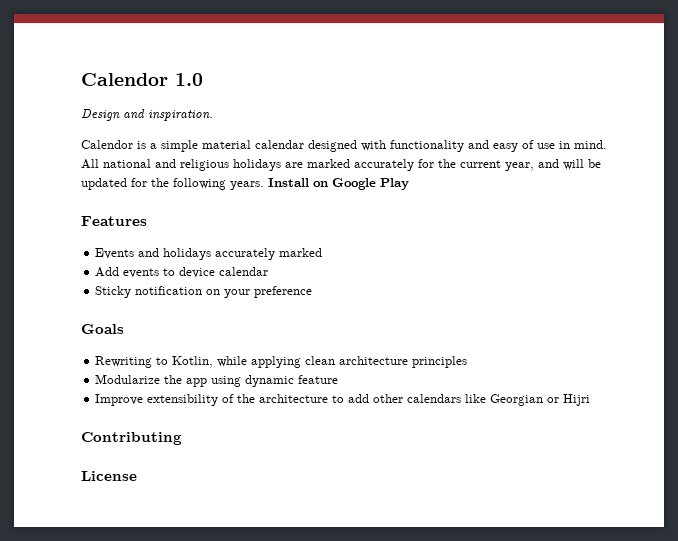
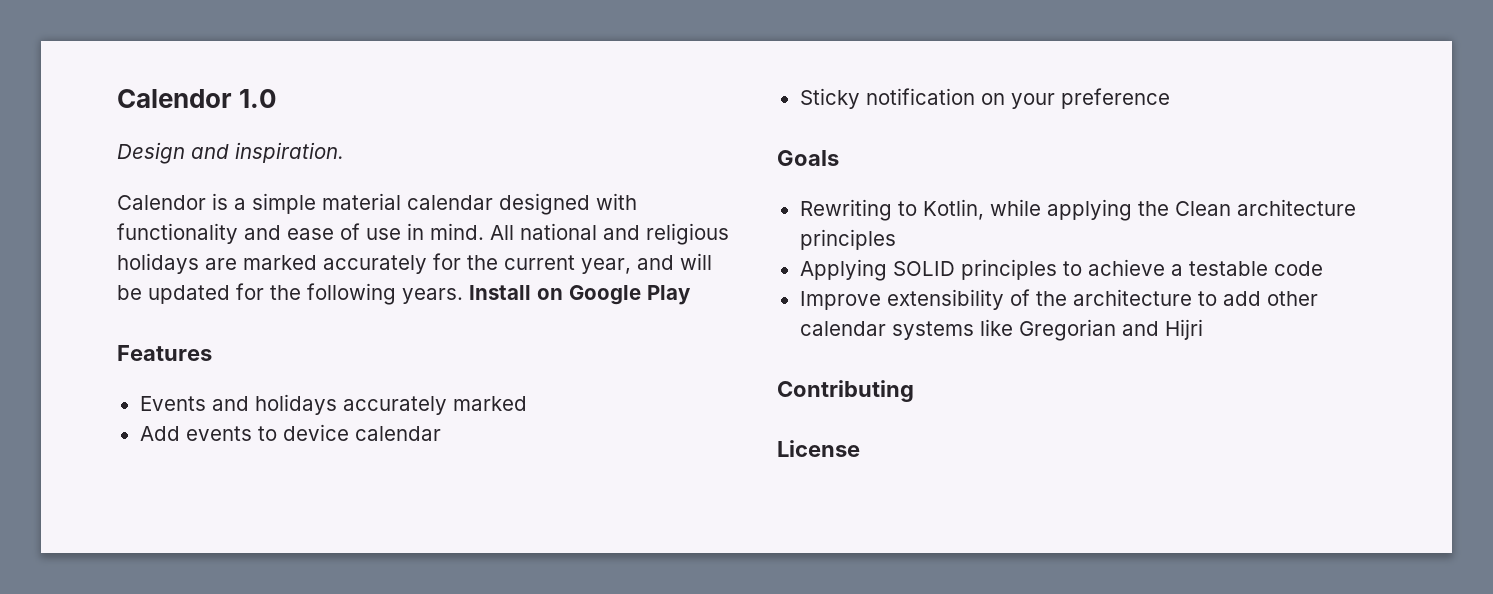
[493,143,518,152] easy -> [287,228,334,240] ease
[305,356,336,365] clean -> [1137,201,1231,216] the Clean
[95,374,339,387] Modularize the app using dynamic feature -> [799,259,1323,281] Applying SOLID principles to achieve a testable code
[407,394,560,406] calendars like Georgian or -> [799,319,1159,341] calendar systems like Gregorian and

